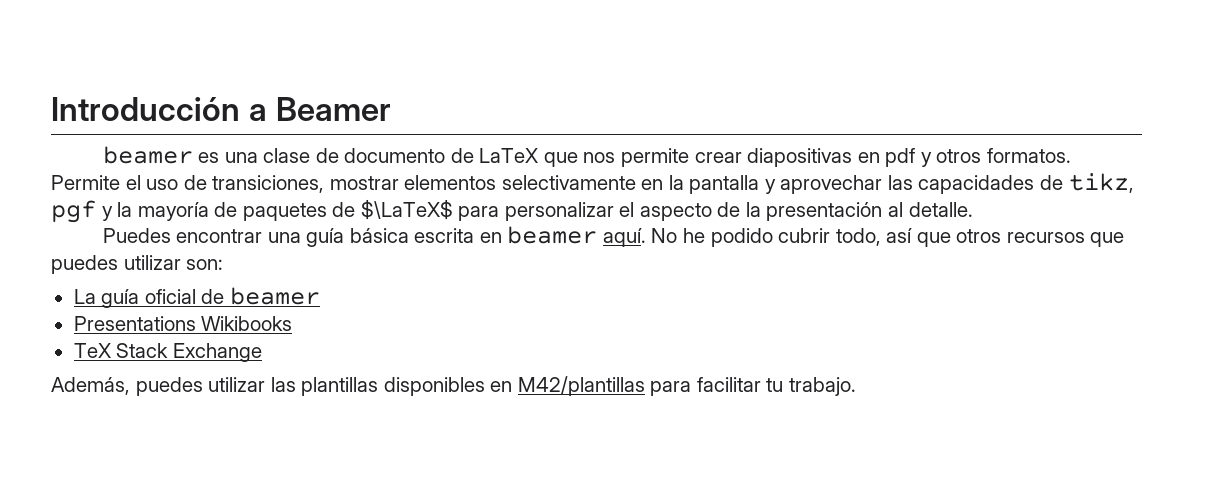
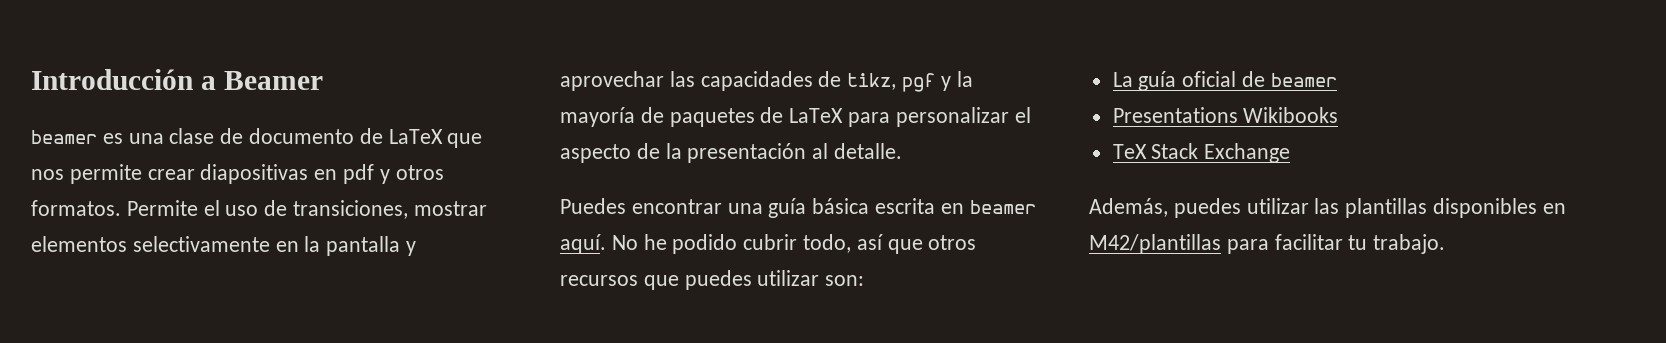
[360,199,453,220] $\LaTeX$ -> [789,108,844,123] LaTeX

